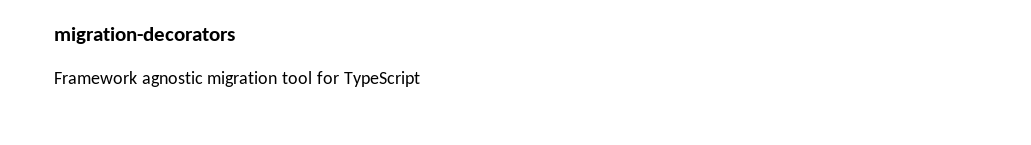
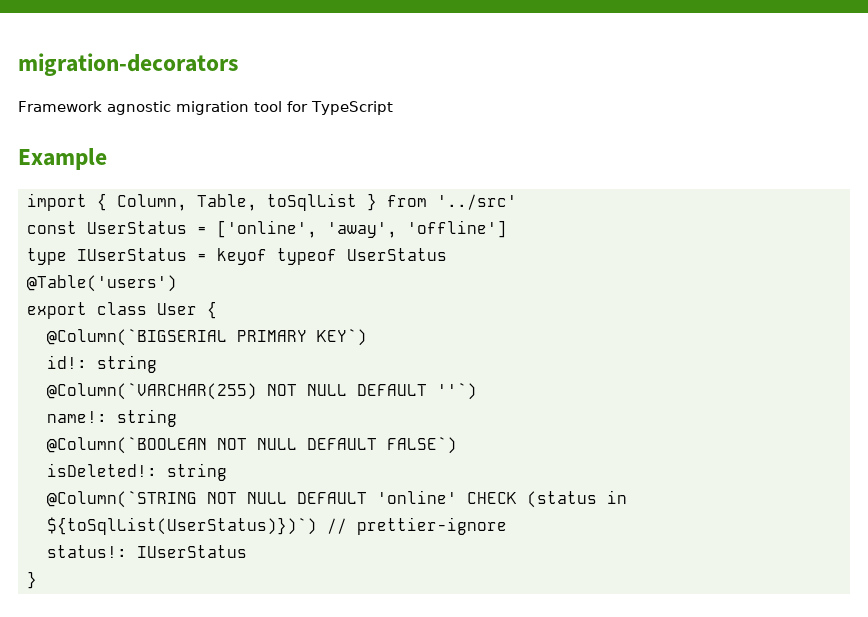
(420, 79) none -> [18,148,107,170] [27,193,517,211] [27,220,507,238] [27,248,447,265] [27,275,177,292] [27,301,217,319] [47,329,367,346] [47,355,157,373] [47,383,477,400] [47,409,177,427] [47,437,457,454] [47,463,227,481] [47,490,627,508] [47,517,507,535] [47,545,247,558] [27,571,37,589] // Example // import { Column, Table, toSqlList } from '../src' // const UserStatus = ['online', 'away', 'offline'] // type IUserStatus = keyof typeof UserStatus // @Table('users') // export class User { // @Column(`BIGSERIAL PRIMARY KEY`) // id!: string // @Column(`VARCHAR(255) NOT NULL DEFAULT ''`) // name!: string // @Column(`BOOLEAN NOT NULL DEFAULT FALSE`) // isDeleted!: string // @Column(`STRING NOT NULL DEFAULT 'online' CHECK (status in ${toSqlList(UserStatus)})`) // prettier-ignore // status!: IUserStatus // }

